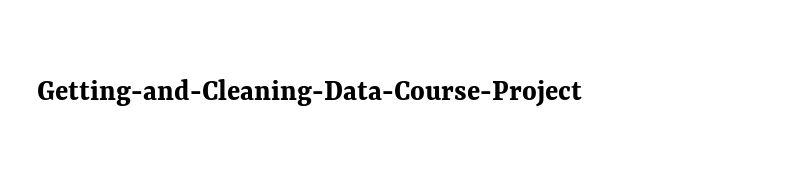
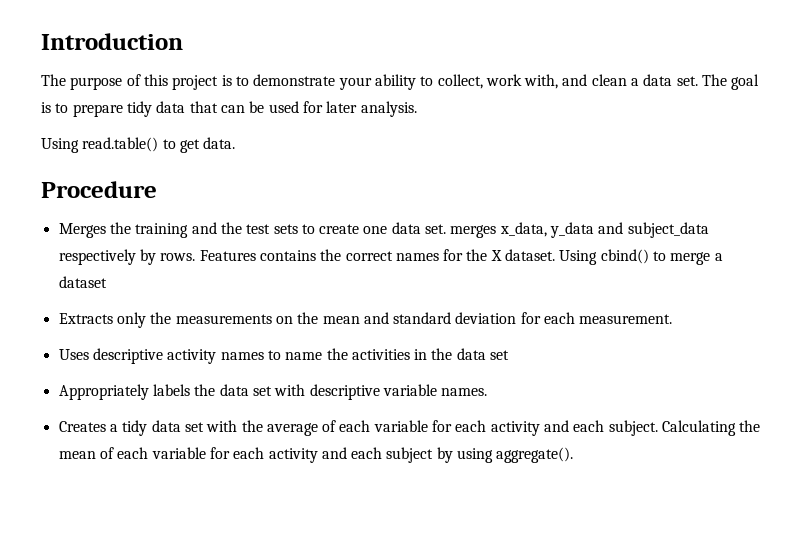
[37,79,582,107] Getting-and-Cleaning-Data-Course-Project -> [41,33,183,50] [41,74,760,90] [41,101,417,117] [41,137,236,153] [41,181,157,198] [58,222,709,238] [58,249,723,265] [58,276,107,288] [58,312,673,328] [58,348,510,364] [58,384,488,400] [58,420,761,436] [58,447,574,463] Introduction // The purpose of this project is to demonstrate your ability to collect, work with, and clean a data set. The goal is to prepare tidy data that can be used for later analysis. // Using read.table() to get data. // Procedure // Merges the training and the test sets to create one data set. merges x_data, y_data and subject_data respectively by rows. Features contains the correct names for the X dataset. Using cbind() to merge a dataset // Extracts only the measurements on the mean and standard deviation for each measurement. // Uses descriptive activity names to name the activities in the data set // Appropriately labels the data set with descriptive variable names. // Creates a tidy data set with the average of each variable for each activity and each subject. Calculating the mean of each variable for each activity and each subject by using aggregate().

